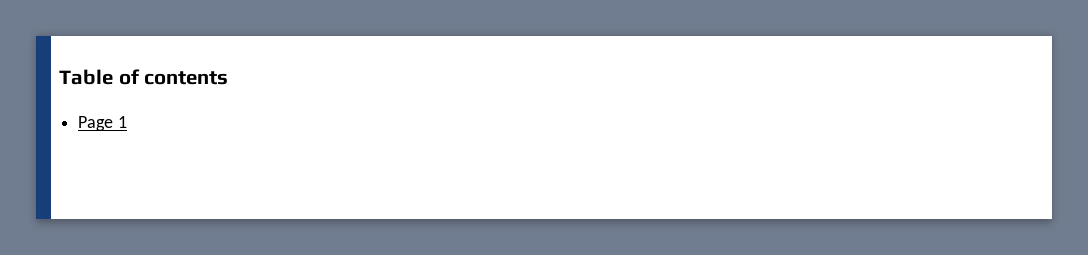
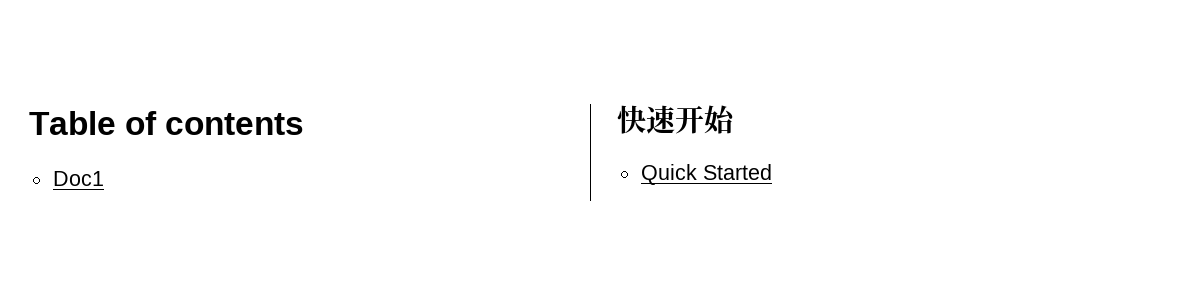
[78,116,127,131] Page 1 -> [52,171,104,186] [617,105,736,134] [640,164,772,185] Doc1 // 快速开始 // Quick Started

